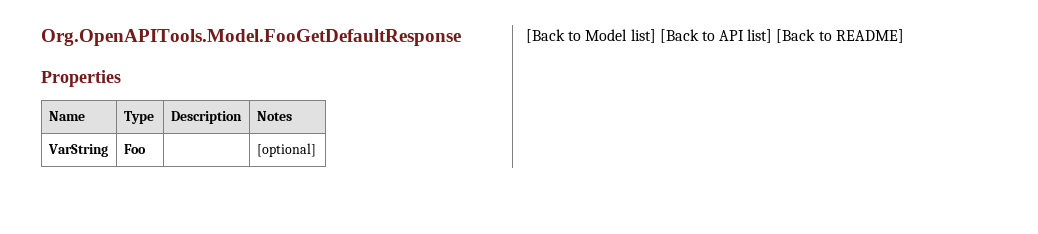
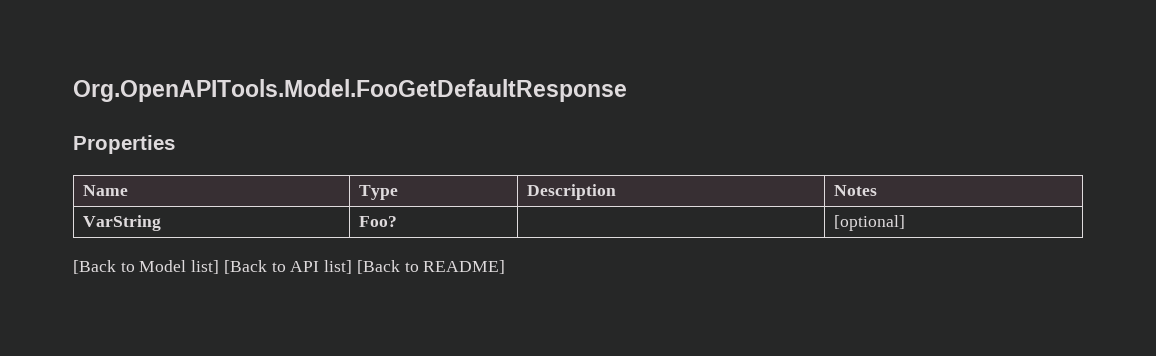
[123,144,146,154] Foo -> [358,216,397,227] Foo?

